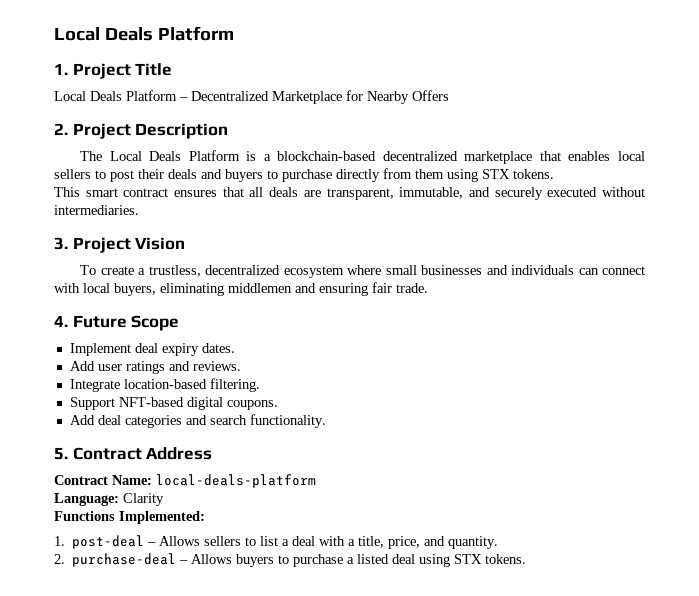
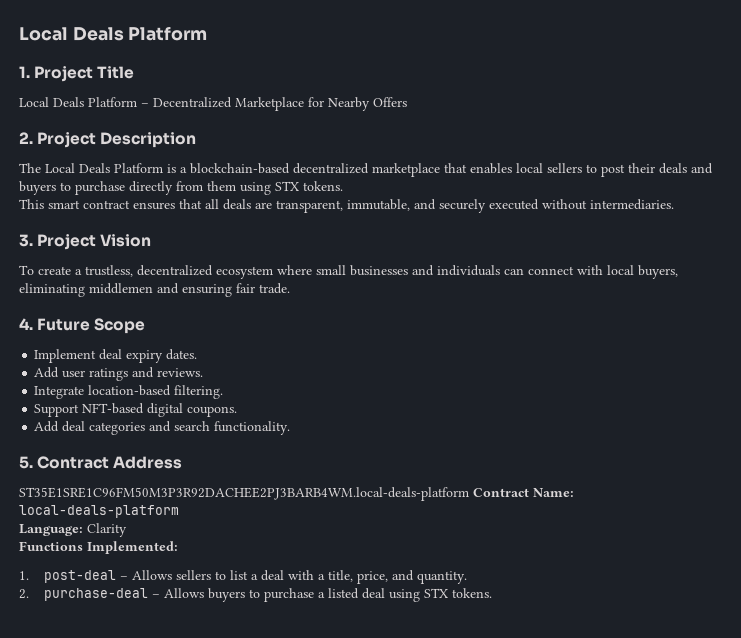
(213, 453) none -> [19,487,469,501] ST35E1SRE1C96FM50M3P3R92DACHEE2PJ3BARB4WM.local-deals-platform

